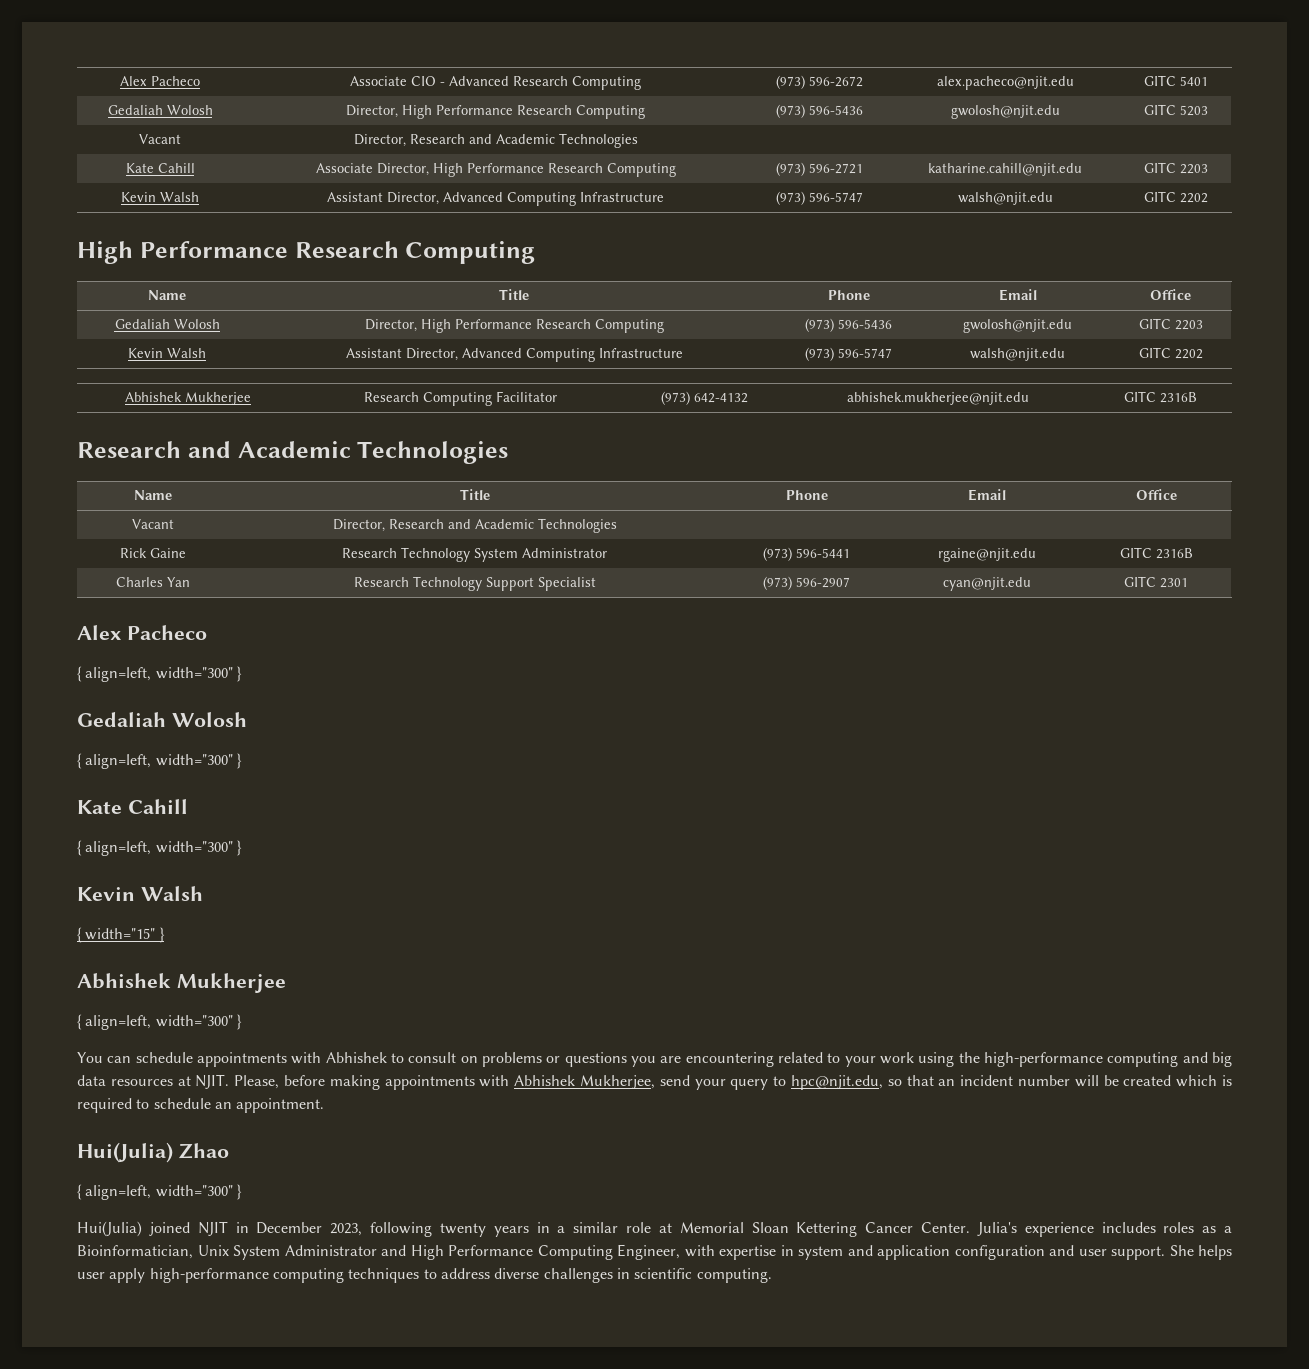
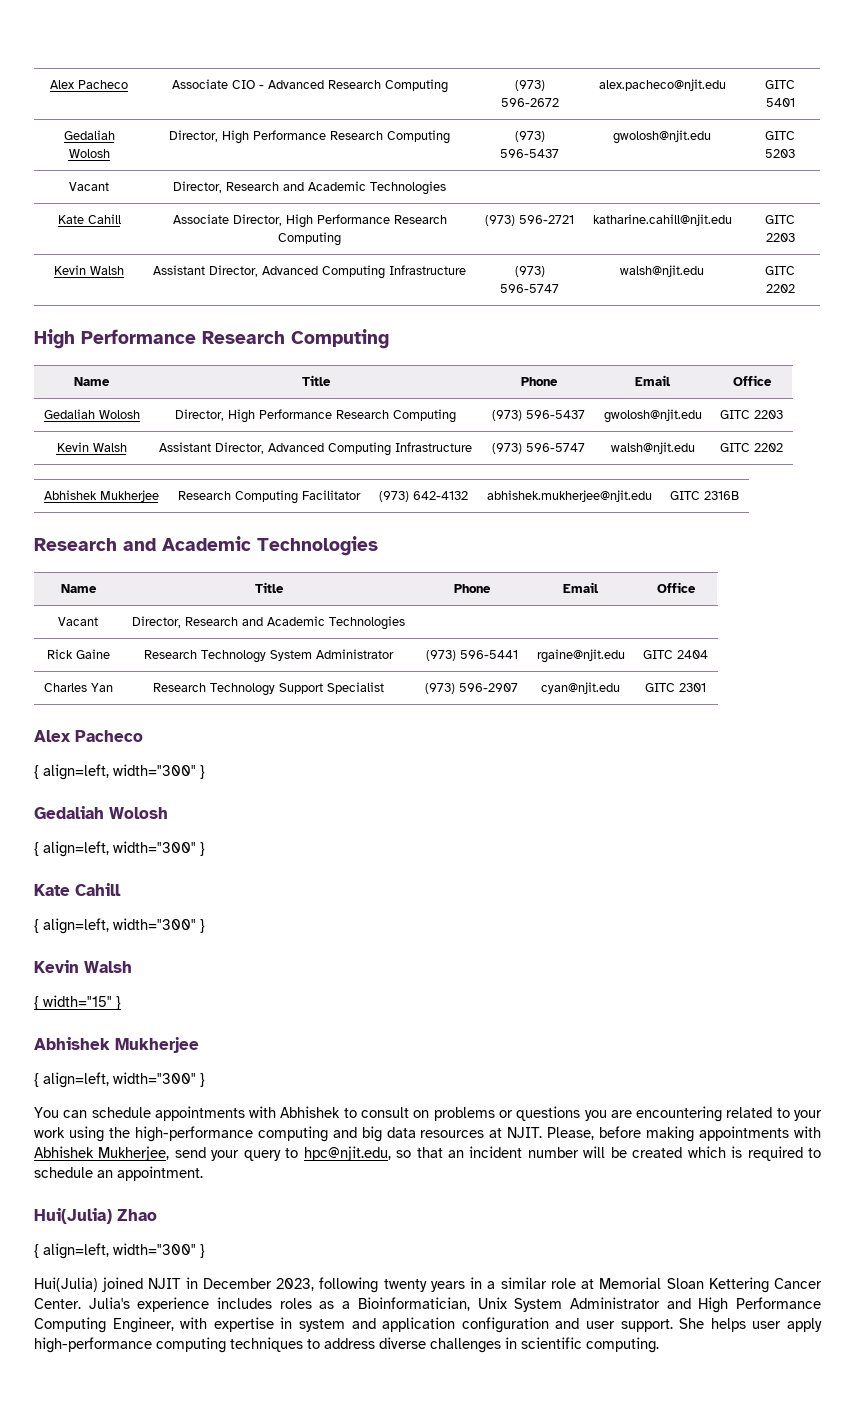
[809,105,863,115] 596-5436 -> [500,149,559,158] 596-5437
[838,319,892,329] 596-5436 -> [526,410,585,419] 596-5437
[1155,548,1193,559] 2316B -> [677,650,708,659] 2404

